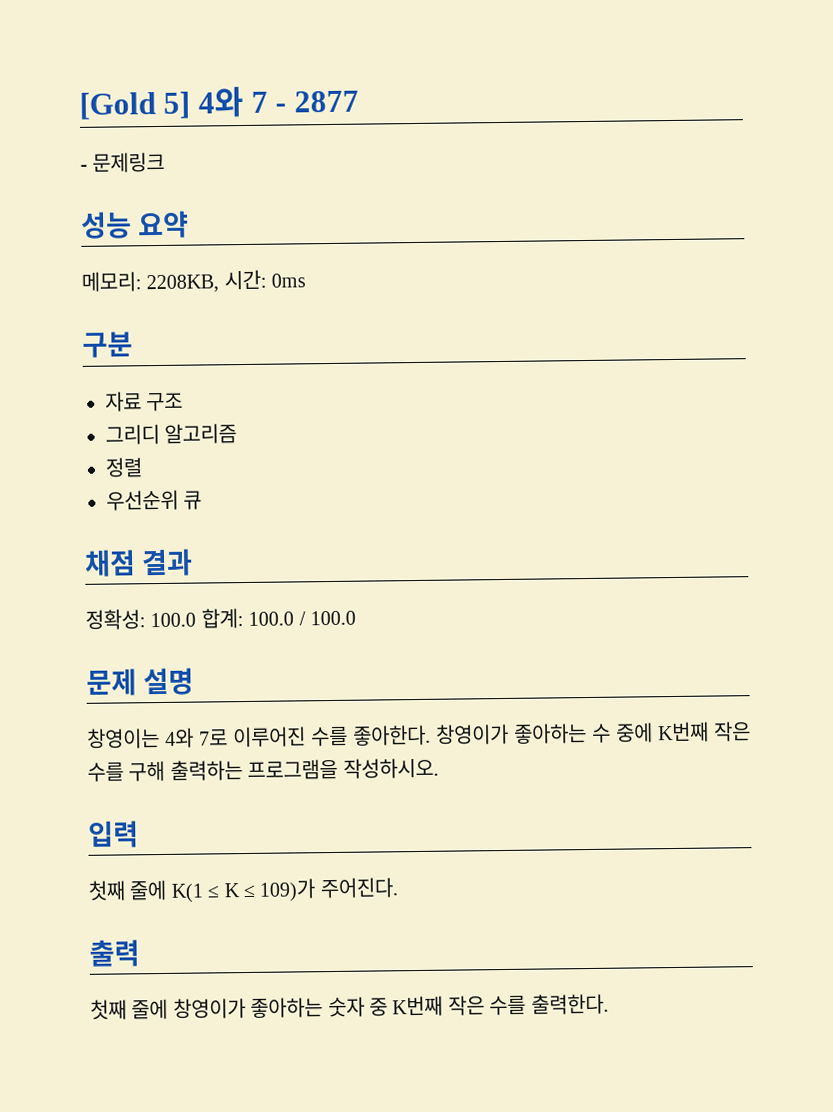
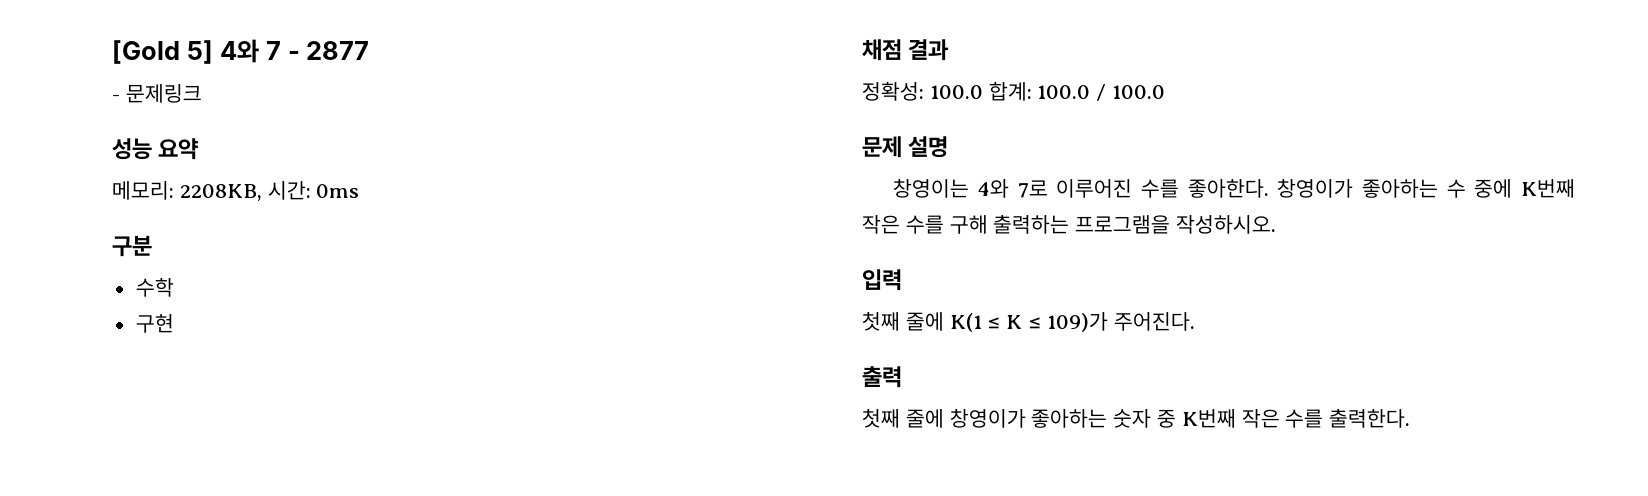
[105,391,184,412] [105,423,238,445] [105,457,143,478] [106,489,203,511] 자료 구조 // 그리디 알고리즘 // 정렬 // 우선순위 큐 -> [135,277,174,297] [135,314,174,333] 수학 // 구현

